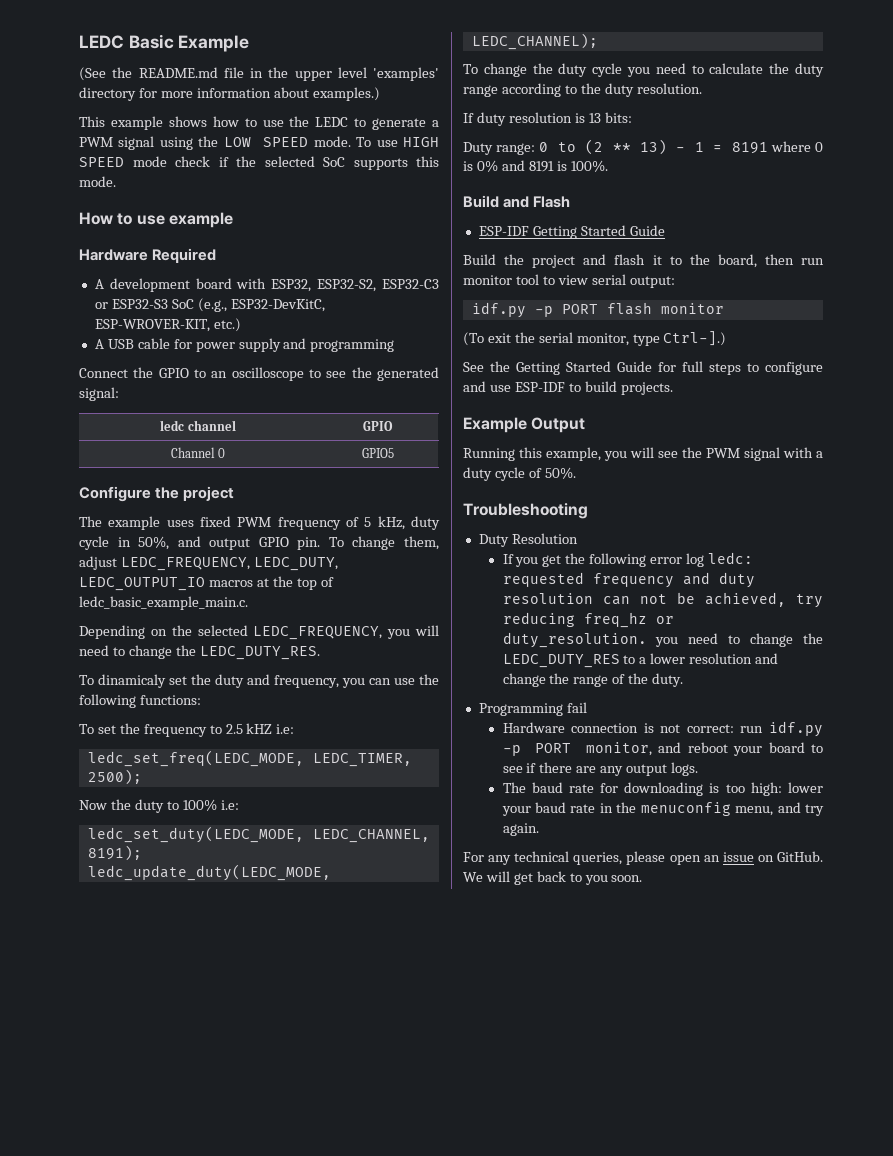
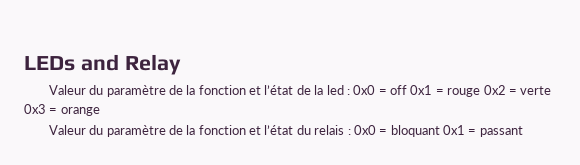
[79,34,250,52] [79,67,439,81] [79,87,380,101] [79,116,439,130] [79,136,439,150] [79,156,439,170] [79,176,116,187] [79,212,233,228] [79,248,217,263] [94,278,439,292] [94,298,325,312] [94,318,241,332] [94,338,395,352] [79,367,439,381] [79,387,119,401] [160,420,236,431] [363,421,393,431] [170,447,226,458] [361,448,394,458] [79,486,235,502] [79,516,440,530] [79,536,439,550] [79,556,338,571] [79,576,334,591] [79,596,248,610] [79,625,439,640] [79,645,320,660] [79,674,439,688] [79,694,201,708] [79,723,295,737] [87,750,412,767] [87,769,142,785] [79,799,239,813] [87,826,430,843] [87,845,142,861] [87,864,331,881] [471,33,598,50] [463,63,825,77] [463,83,702,97] [463,112,632,126] [463,139,823,155] [463,160,608,172] [463,195,571,208] [478,225,665,239] [463,254,824,268] [463,274,675,288] [471,302,724,318] [463,331,727,346] [463,361,823,375] [463,381,673,395] [463,417,586,433] [463,447,823,461] [463,467,576,481] [463,503,588,519] [478,533,578,547] [502,552,753,567] [502,572,755,588] [502,592,823,608] [502,612,674,628] [502,632,823,648] [502,653,779,668] [502,673,684,687] [478,702,587,716] [502,721,823,737] [502,742,823,756] [502,762,699,776] [502,782,823,796] [501,802,824,816] [502,823,539,836] [463,851,823,865] [463,871,643,885] LEDC Basic Example // (See the README.md file in the upper level 'examples' directory for more information about examples.) // This example shows how to use the LEDC to generate a PWM signal using the LOW SPEED mode. To use HIGH SPEED mode check if the selected SoC supports this mode. // How to use example // Hardware Required // A development board with ESP32, ESP32-S2, ESP32-C3 or ESP32-S3 SoC (e.g., ESP32-DevKitC, ESP-WROVER-KIT, etc.) // A USB cable for power supply and programming // Connect the GPIO to an oscilloscope to see the generated signal: // ledc channel | GPIO // Channel 0 | GPIO5 // Configure the project // The example uses fixed PWM frequency of 5 kHz, duty cycle in 50%, and output GPIO pin. To change them, adjust LEDC_FREQUENCY, LEDC_DUTY, LEDC_OUTPUT_IO macros at the top of ledc_basic_example_main.c. // Depending on the selected LEDC_FREQUENCY, you will need to change the LEDC_DUTY_RES. // To dinamicaly set the duty and frequency, you can use the following functions: // To set the frequency to 2.5 kHZ i.e: // ledc_set_freq(LEDC_MODE, LEDC_TIMER, 2500); // Now the duty to 100% i.e: // ledc_set_duty(LEDC_MODE, LEDC_CHANNEL, 8191); // ledc_update_duty(LEDC_MODE, LEDC_CHANNEL); // To change the duty cycle you need to calculate the duty range according to the duty resolution. // If duty resolution is 13 bits: // Duty range: 0 to (2 ** 13) - 1 = 8191 where 0 is 0% and 8191 is 100%. // Build and Flash // ESP-IDF Getting Started Guide // Build the project and flash it to the board, then run monitor tool to view serial output: // idf.py -p PORT flash monitor // (To exit the serial monitor, type Ctrl-].) // See the Getting Started Guide for full steps to configure and use ESP-IDF to build projects. // Example Output // Running this example, you will see the PWM signal with a duty cycle of 50%. // Troubleshooting // Duty Resolution // If you get the following error log ledc: requested frequency and duty resolution can not be achieved, try reducing freq_hz or duty_resolution. you need to change the LEDC_DUTY_RES to a lower resolution and change the range of the duty. // Programming fail // Hardware connection is not correct: run idf.py -p PORT monitor, and reboot your board to see if there are any output logs. // The baud rate for downloading is too high: lower your baud rate in the menuconfig menu, and try again. // For any technical queries, please open an issue on GitHub. We will get back to you soon. -> [24,54,181,75] [48,85,552,97] [24,104,100,116] [48,125,523,137] LEDs and Relay // Valeur du paramètre de la fonction et l’état de la led : 0x0 = off 0x1 = rouge 0x2 = verte 0x3 = orange // Valeur du paramètre de la fonction et l’état du relais : 0x0 = bloquant 0x1 = passant

